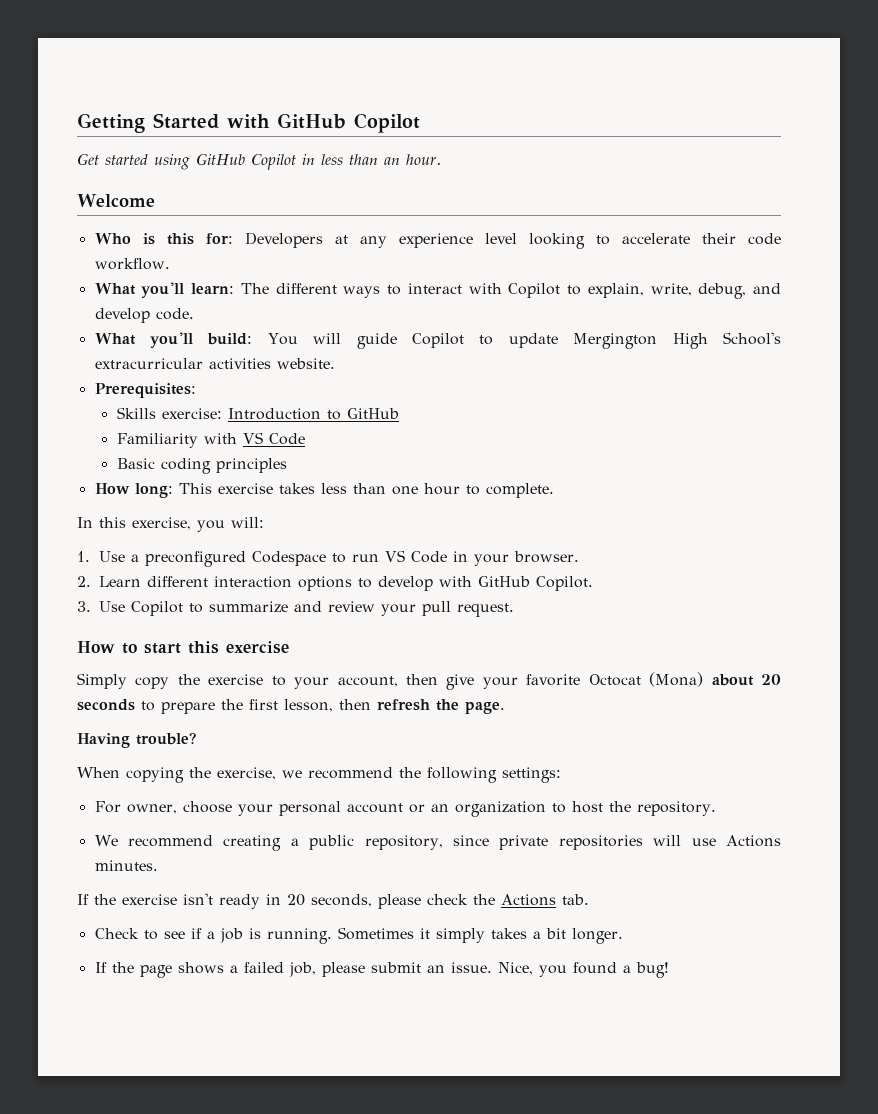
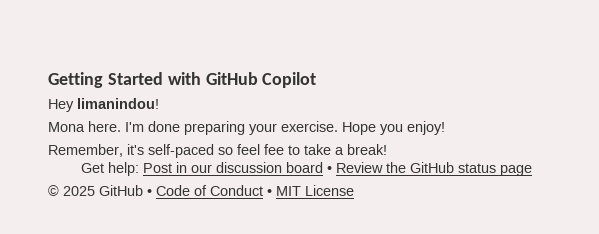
[77,153,441,170] [77,194,155,207] [94,232,781,249] [94,258,170,270] [94,282,781,299] [94,308,194,323] [94,332,782,349] [94,358,335,369] [94,383,196,398] [116,407,399,420] [116,432,305,448] [116,458,287,474] [94,483,554,498] [77,517,264,532] [77,550,579,567] [77,576,593,591] [77,601,514,617] [77,641,289,654] [77,672,782,690] [77,699,505,714] [77,732,196,748] [77,767,561,783] [94,801,716,817] [94,835,781,851] [94,860,158,871] [77,893,589,909] [94,927,623,944] [94,962,669,978] Get started using GitHub Copilot in less than an hour. // Welcome // Who is this for: Developers at any experience level looking to accelerate their code workflow. // What you'll learn: The different ways to interact with Copilot to explain, write, debug, and develop code. // What you'll build: You will guide Copilot to update Mergington High School's extracurricular activities website. // Prerequisites: // Skills exercise: Introduction to GitHub // Familiarity with VS Code // Basic coding principles // How long: This exercise takes less than one hour to complete. // In this exercise, you will: // 1. Use a preconfigured Codespace to run VS Code in your browser. // 2. Learn different interaction options to develop with GitHub Copilot. // 3. Use Copilot to summarize and review your pull request. // How to start this exercise // Simply copy the exercise to your account, then give your favorite Octocat (Mona) about 20 seconds to prepare the first lesson, then refresh the page. // Having trouble? // When copying the exercise, we recommend the following settings: // For owner, choose your personal account or an organization to host the repository. // We recommend creating a public repository, since private repositories will use Actions minutes. // If the exercise isn't ready in 20 seconds, please check the Actions tab. // Check to see if a job is running. Sometimes it simply takes a bit longer. // If the page shows a failed job, please submit an issue. Nice, you found a bug! -> [48,98,159,112] [48,121,445,135] [48,144,387,158] [80,162,532,176] [48,185,354,196] Hey limanindou! // Mona here. I'm done preparing your exercise. Hope you enjoy! // Remember, it's self-paced so feel fee to take a break! // Get help: Post in our discussion board • Review the GitHub status page // © 2025 GitHub • Code of Conduct • MIT License

